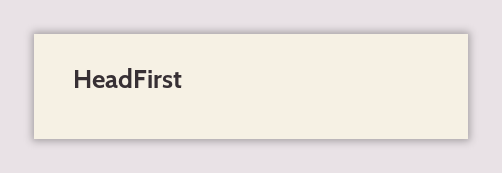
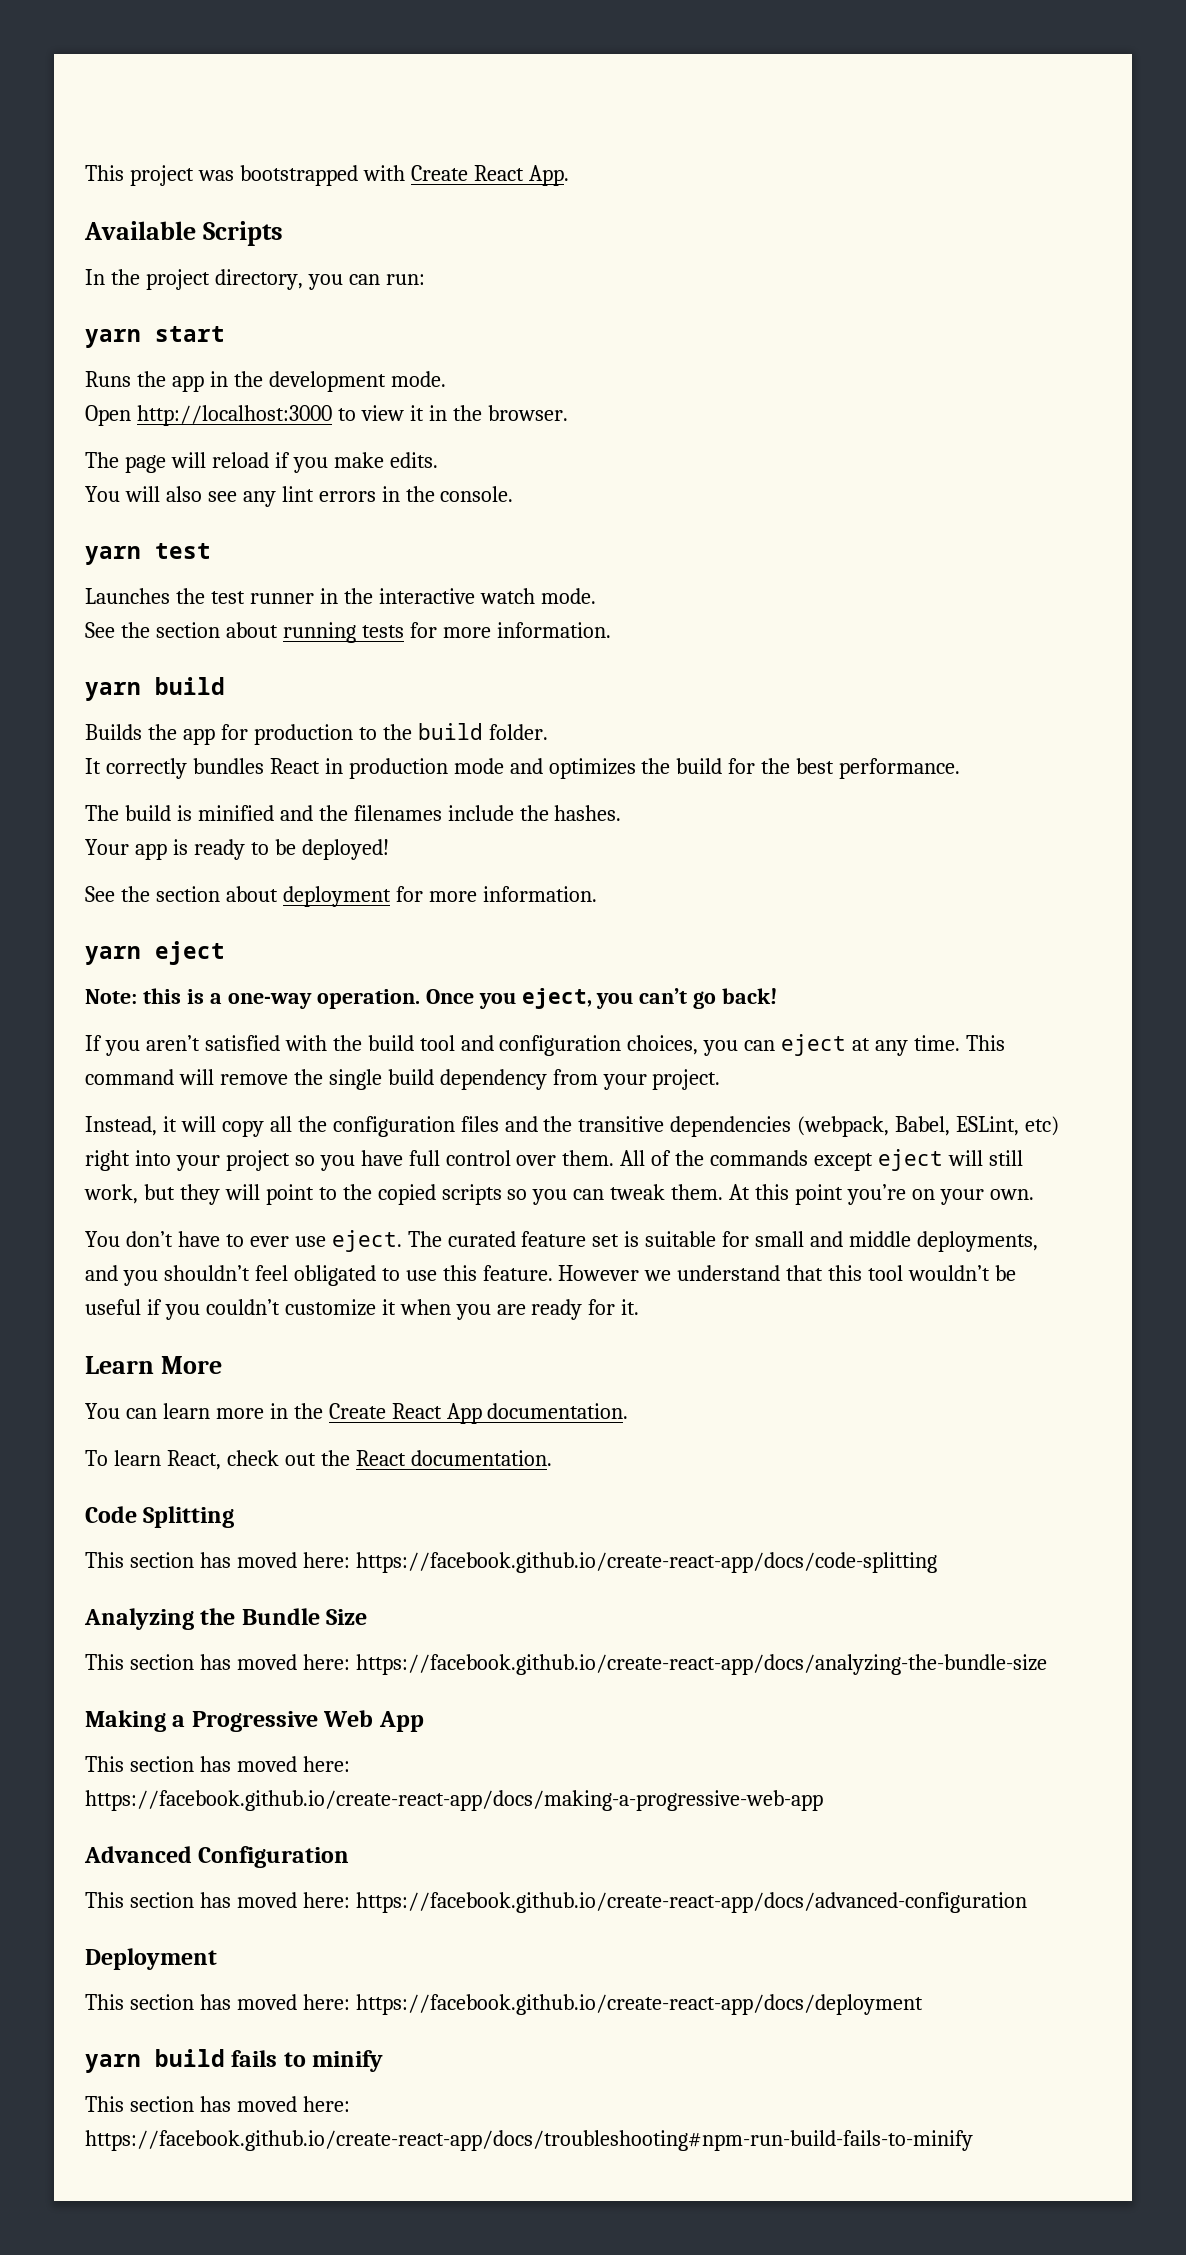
[73,68,182,88] HeadFirst -> [85,165,569,186] [84,221,283,246] [85,269,425,290] [85,326,225,348] [85,371,446,392] [85,405,568,426] [85,452,438,473] [85,486,514,507] [85,543,211,565] [85,588,596,604] [85,622,611,643] [85,677,225,701] [85,723,548,745] [85,758,961,779] [85,805,622,821] [85,839,389,860] [85,886,597,907] [85,941,225,965] [85,988,778,1009] [85,1034,1005,1056] [85,1069,721,1090] [85,1116,1060,1137] [85,1149,1023,1171] [84,1184,1034,1205] [85,1230,1038,1252] [85,1265,1017,1286] [85,1299,640,1320] [85,1356,222,1374] [85,1403,629,1424] [85,1450,552,1470] [85,1506,235,1528] [85,1552,937,1573] [84,1608,368,1630] [85,1654,1047,1675] [85,1710,424,1732] [85,1756,350,1772] [85,1790,823,1811] [84,1846,350,1868] [85,1892,1027,1913] [85,1948,217,1970] [85,1994,923,2015] [85,2049,384,2073] [85,2096,350,2112] [85,2130,973,2151] This project was bootstrapped with Create React App. // Available Scripts // In the project directory, you can run: // yarn start // Runs the app in the development mode. // Open http://localhost:3000 to view it in the browser. // The page will reload if you make edits. // You will also see any lint errors in the console. // yarn test // Launches the test runner in the interactive watch mode. // See the section about running tests for more information. // yarn build // Builds the app for production to the build folder. // It correctly bundles React in production mode and optimizes the build for the best performance. // The build is minified and the filenames include the hashes. // Your app is ready to be deployed! // See the section about deployment for more information. // yarn eject // Note: this is a one-way operation. Once you eject, you can’t go back! // If you aren’t satisfied with the build tool and configuration choices, you can eject at any time. This command will remove the single build dependency from your project. // Instead, it will copy all the configuration files and the transitive dependencies (webpack, Babel, ESLint, etc) right into your project so you have full control over them. All of the commands except eject will still work, but they will point to the copied scripts so you can tweak them. At this point you’re on your own. // You don’t have to ever use eject. The curated feature set is suitable for small and middle deployments, and you shouldn’t feel obligated to use this feature. However we understand that this tool wouldn’t be useful if you couldn’t customize it when you are ready for it. // Learn More // You can learn more in the Create React App documentation. // To learn React, check out the React documentation. // Code Splitting // This section has moved here: https://facebook.github.io/create-react-app/docs/code-splitting // Analyzing the Bundle Size // This section has moved here: https://facebook.github.io/create-react-app/docs/analyzing-the-bundle-size // Making a Progressive Web App // This section has moved here: https://facebook.github.io/create-react-app/docs/making-a-progressive-web-app // Advanced Configuration // This section has moved here: https://facebook.github.io/create-react-app/docs/advanced-configuration // Deployment // This section has moved here: https://facebook.github.io/create-react-app/docs/deployment // yarn build fails to minify // This section has moved here: https://facebook.github.io/create-react-app/docs/troubleshooting#npm-run-build-fails-to-minify

